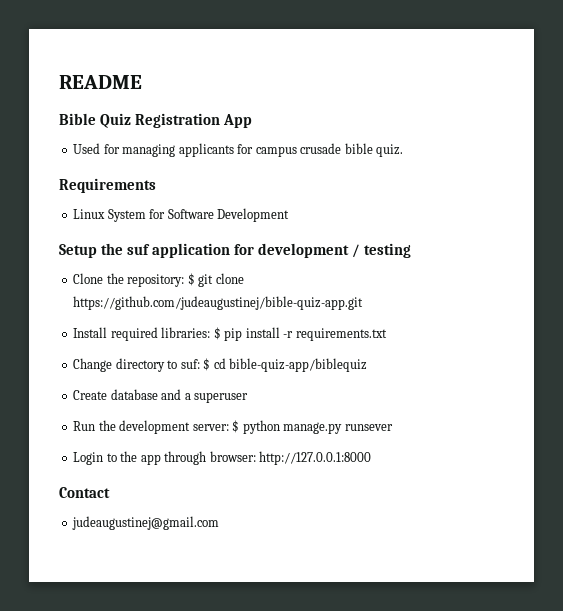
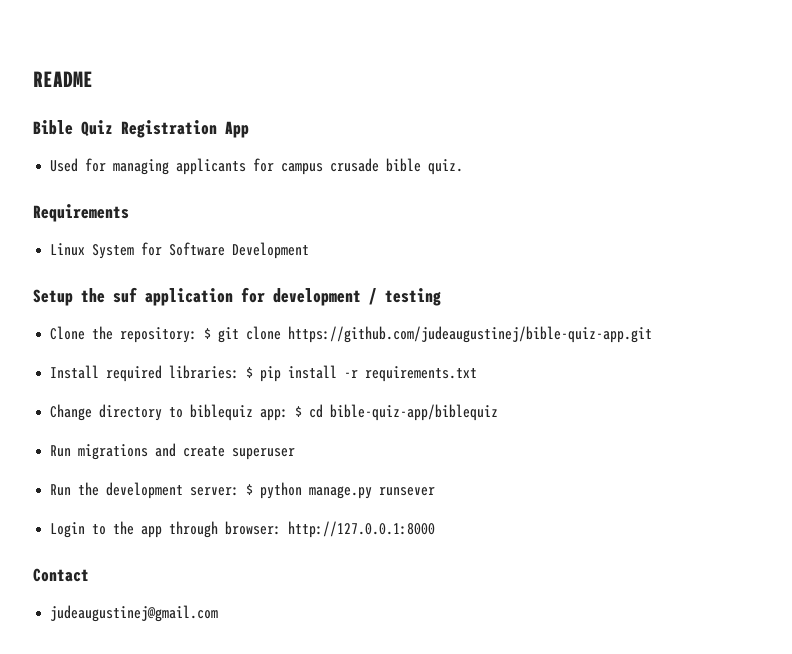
[180,359,200,369] suf: -> [190,404,289,421] biblequiz app:
[73,389,191,400] Create database and a -> [50,443,226,460] Run migrations and create

